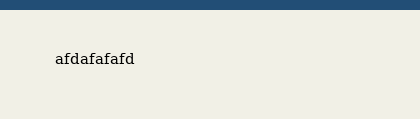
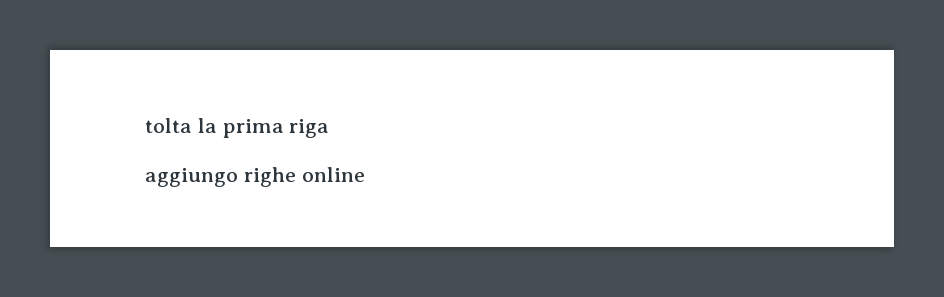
[55,53,135,64] afdafafafd -> [145,118,330,138] [145,167,365,187] tolta la prima riga // aggiungo righe online

